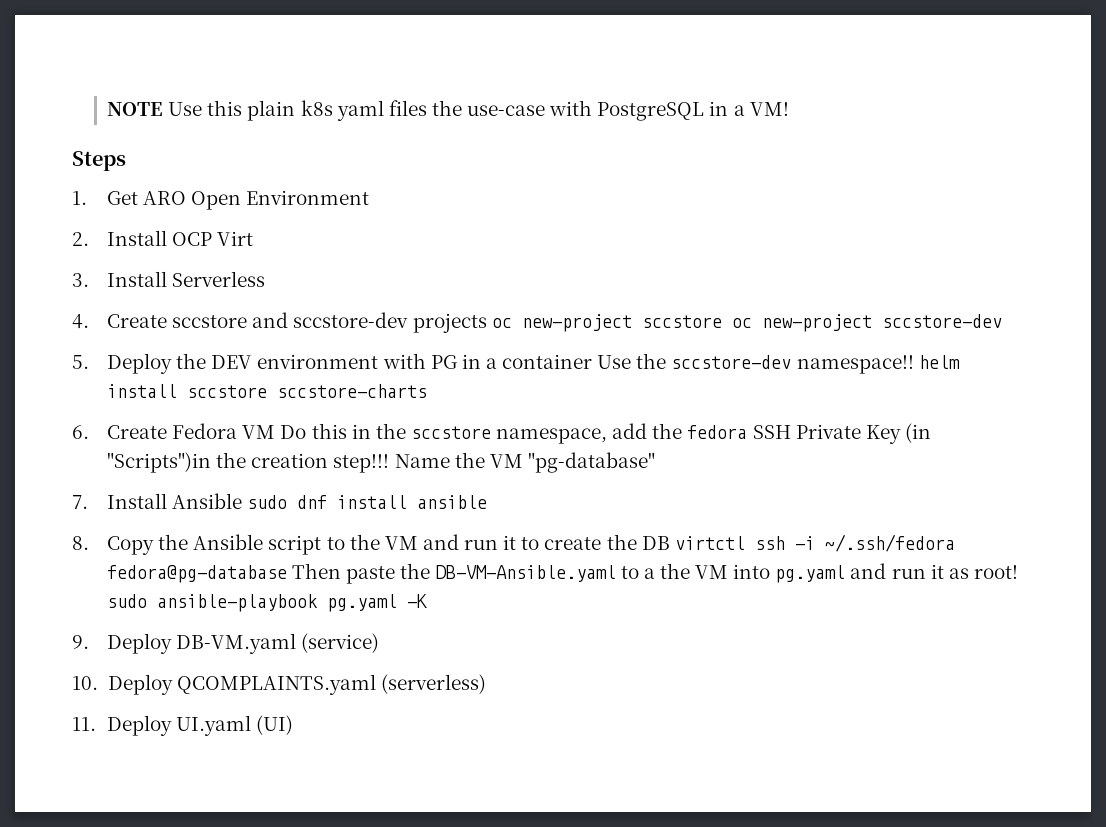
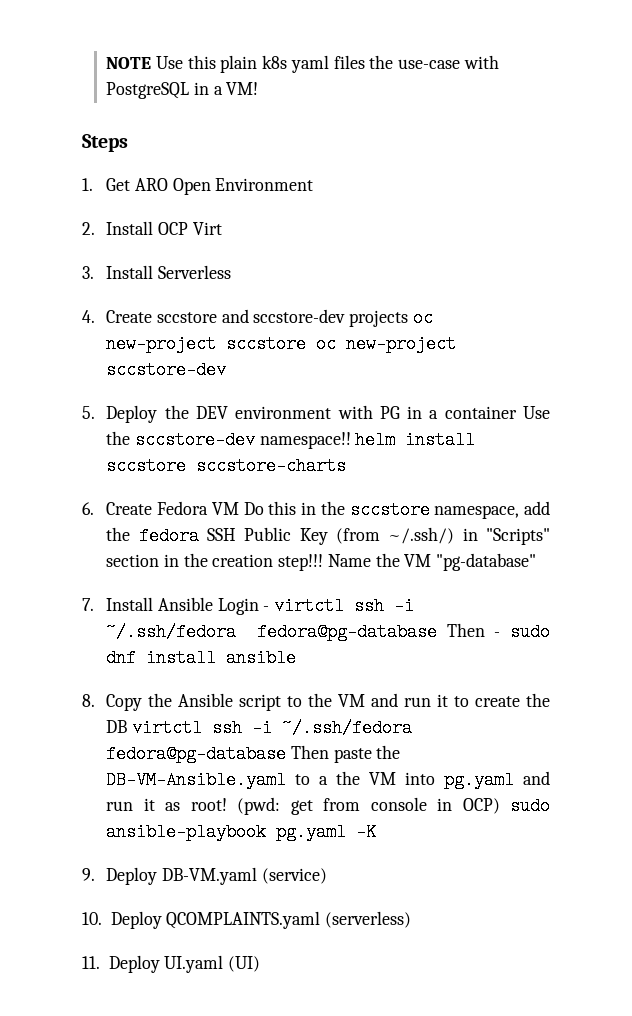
[795,423,931,444] [106,452,211,473] Private Key (in "Scripts")in -> [244,527,550,545] [106,554,180,567] Public Key (from ~/.ssh/) in "Scripts" section in
(243, 501) none -> [217,597,415,615] [106,623,501,641] Login - virtctl ssh -i ~/.ssh/fedora fedora@pg-database Then -
(1018, 572) none -> [237,797,500,815] (pwd: get from console in OCP)

